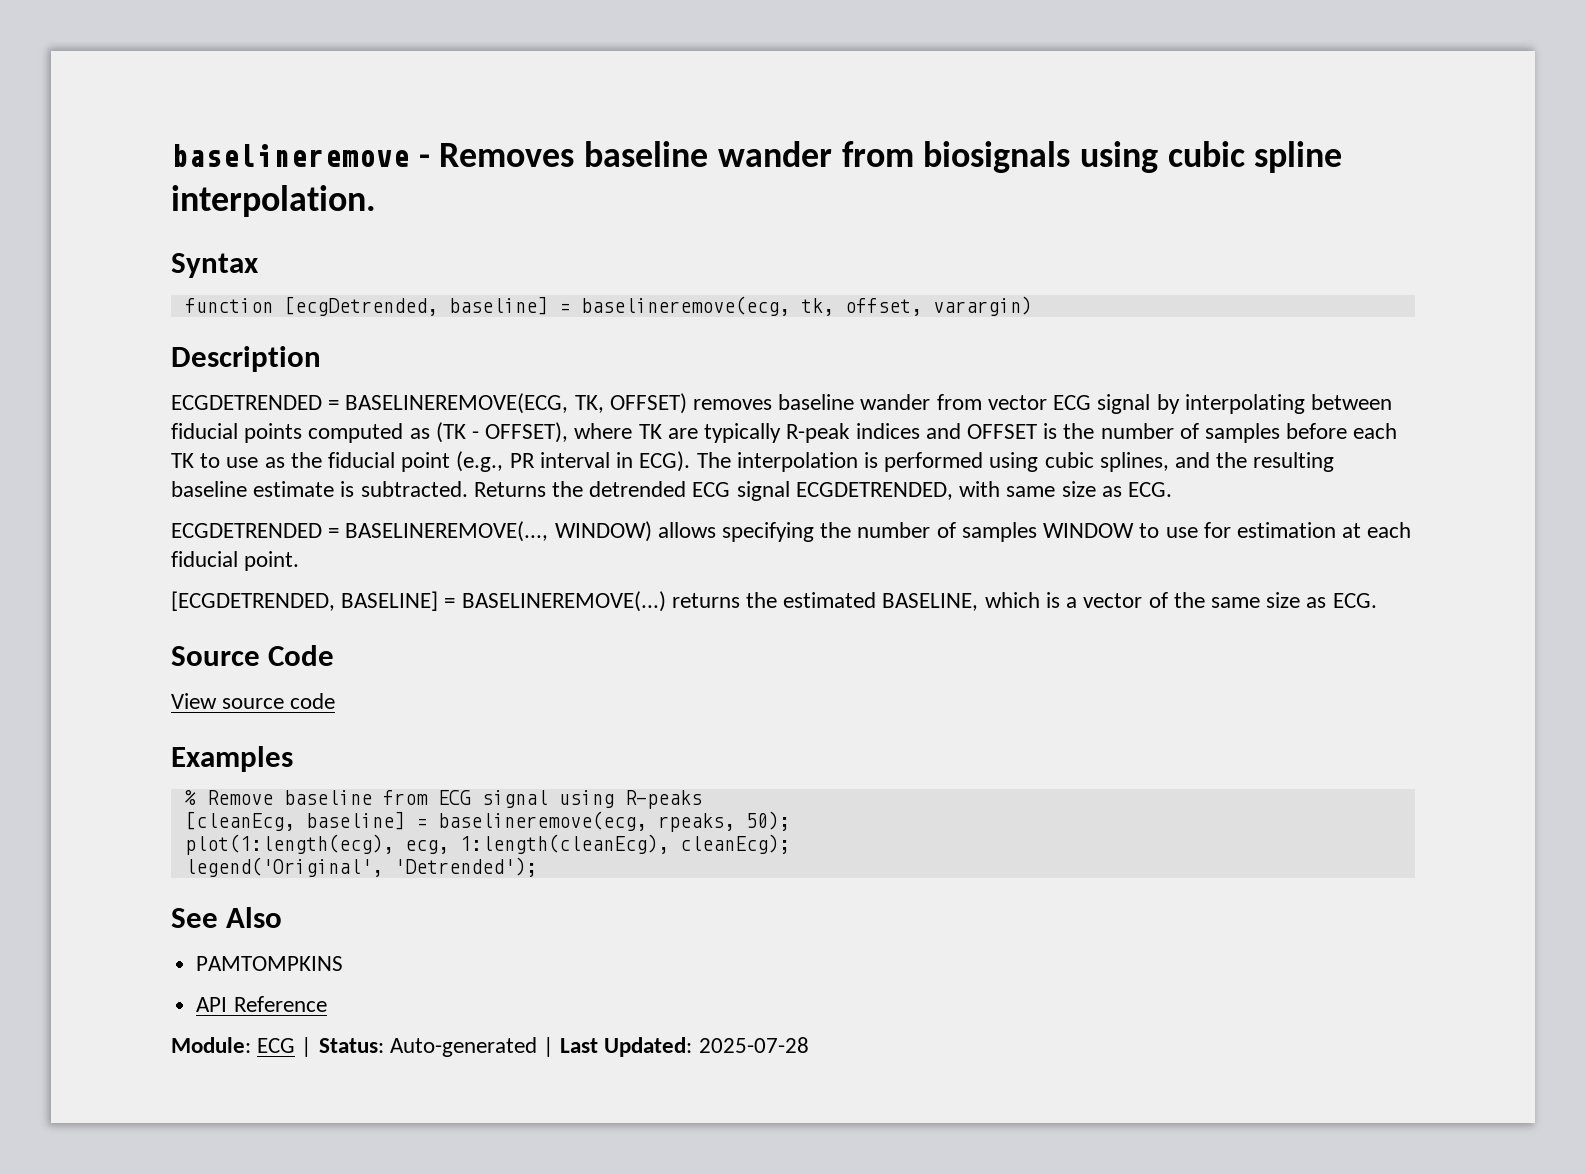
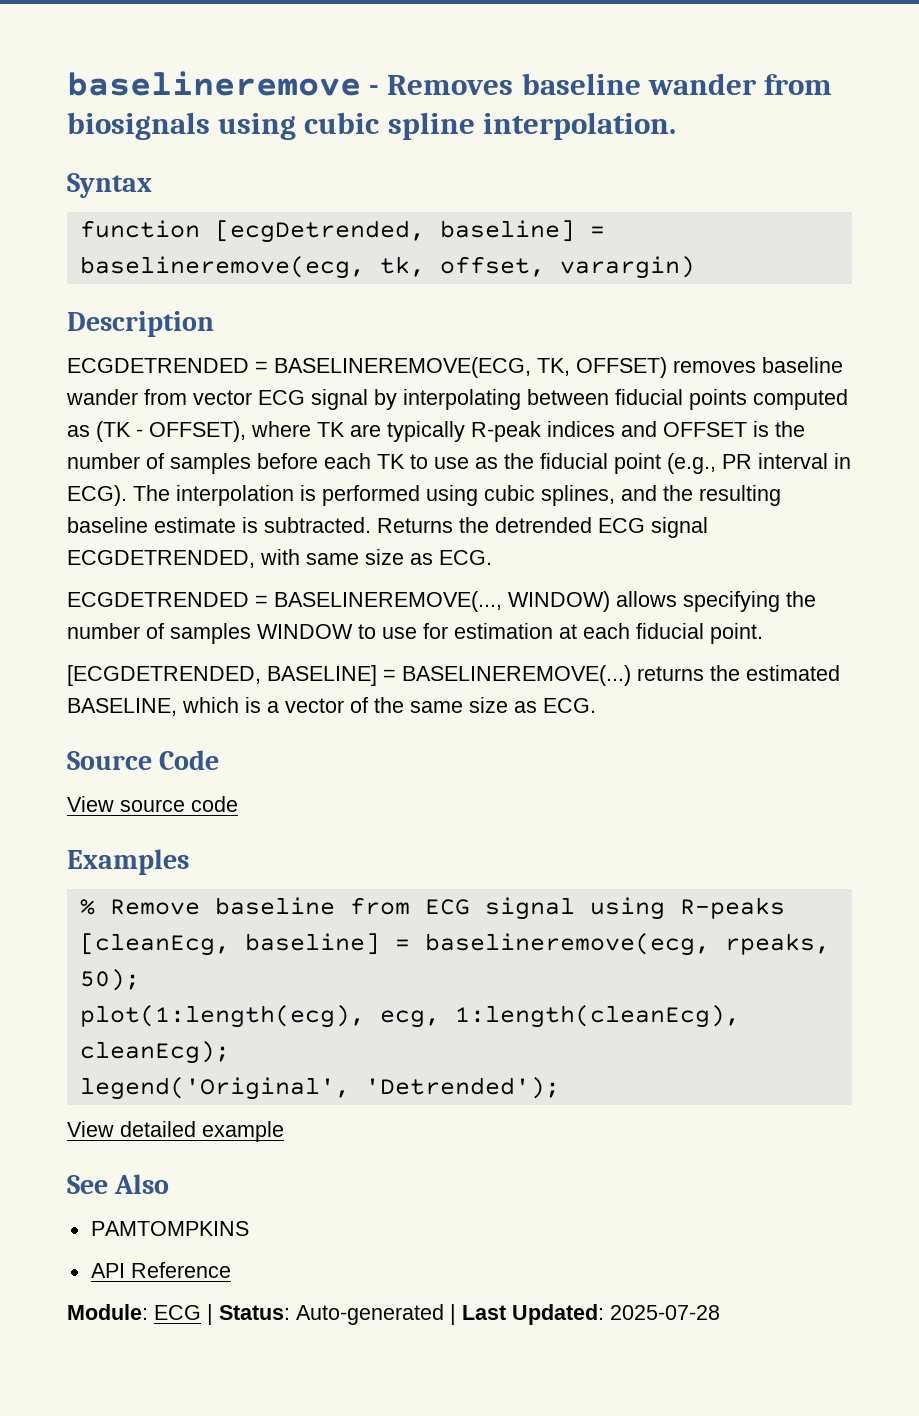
(537, 867) none -> [67,1121,284,1142] // View detailed example

